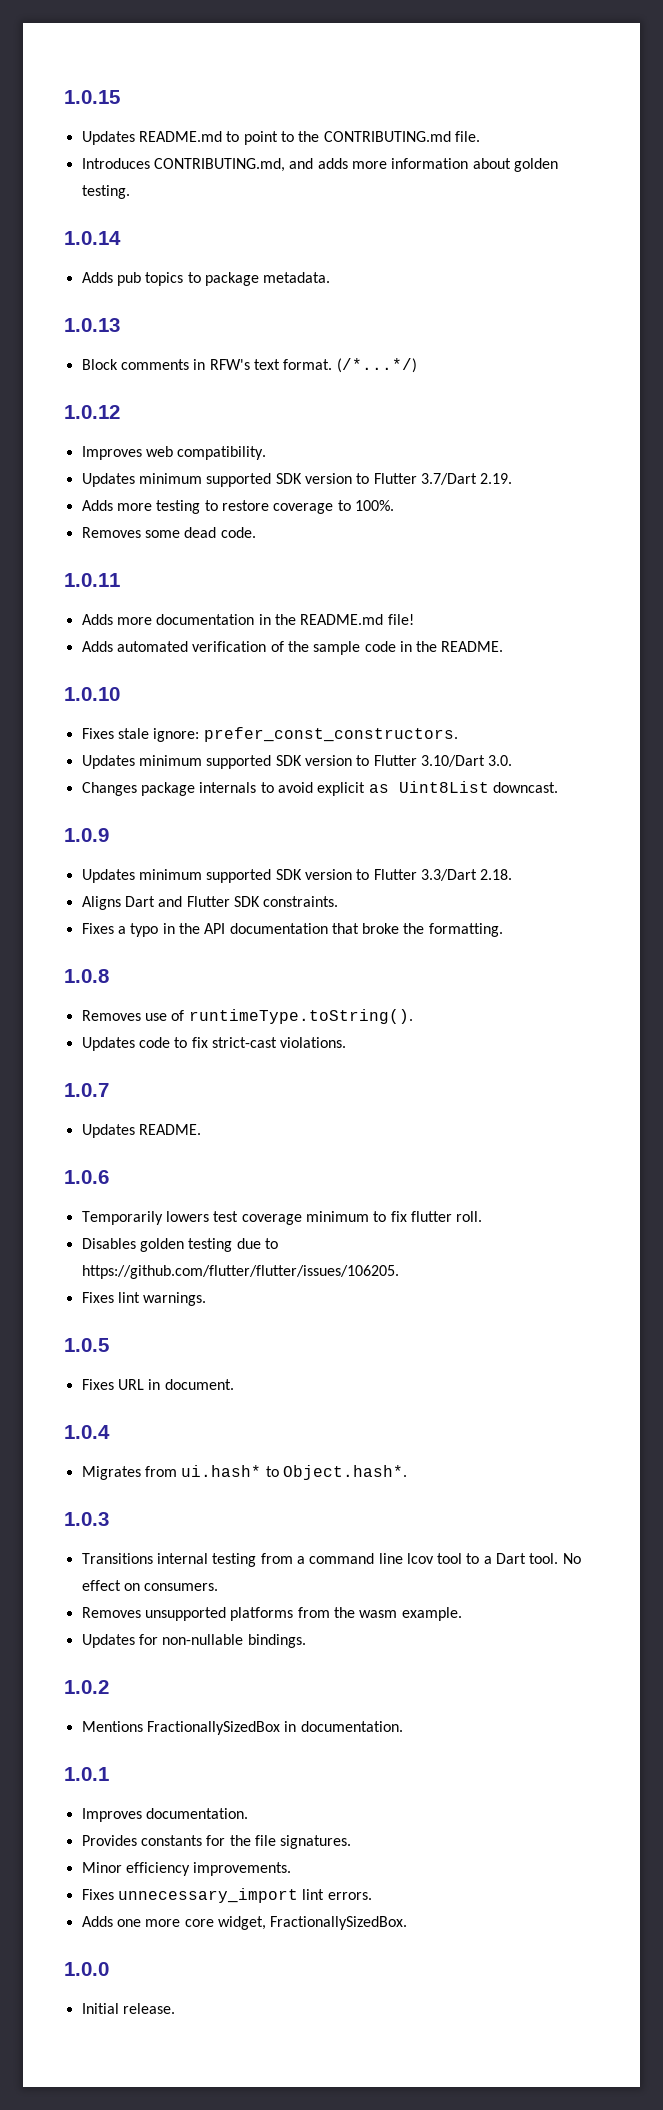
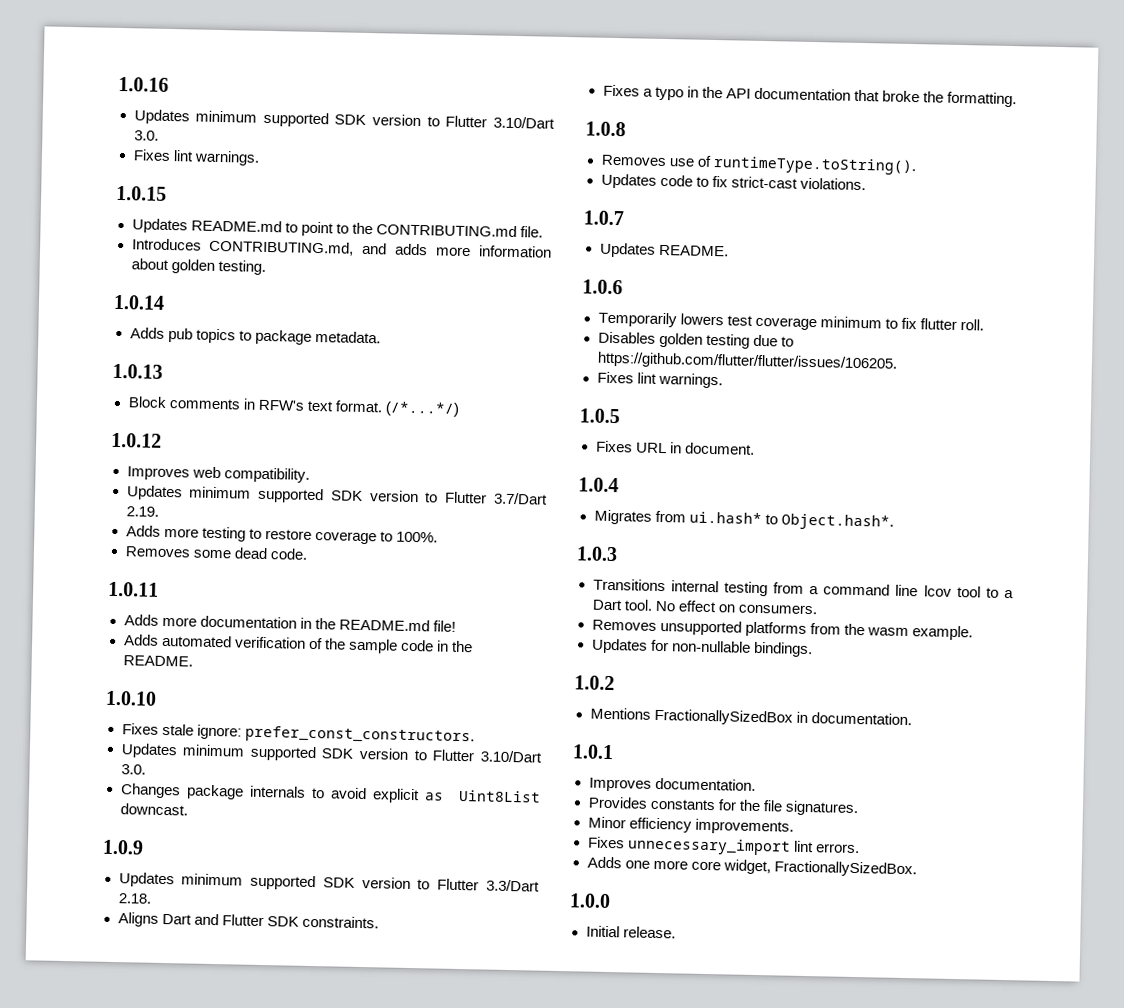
(64, 97) none -> [118,76,169,92] [133,109,555,129] [133,130,159,141] [132,149,260,166] 1.0.16 // Updates minimum supported SDK version to Flutter 3.10/Dart 3.0. // Fixes lint warnings. //

